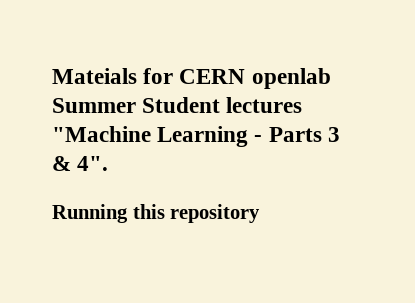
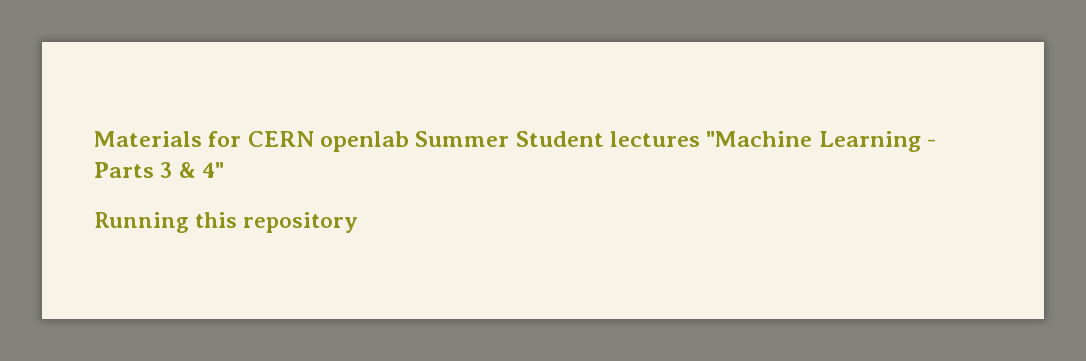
[52,68,137,84] Mateials -> [94,131,202,147] Materials
[77,156,109,171] 4". -> [202,162,225,178] 4"

